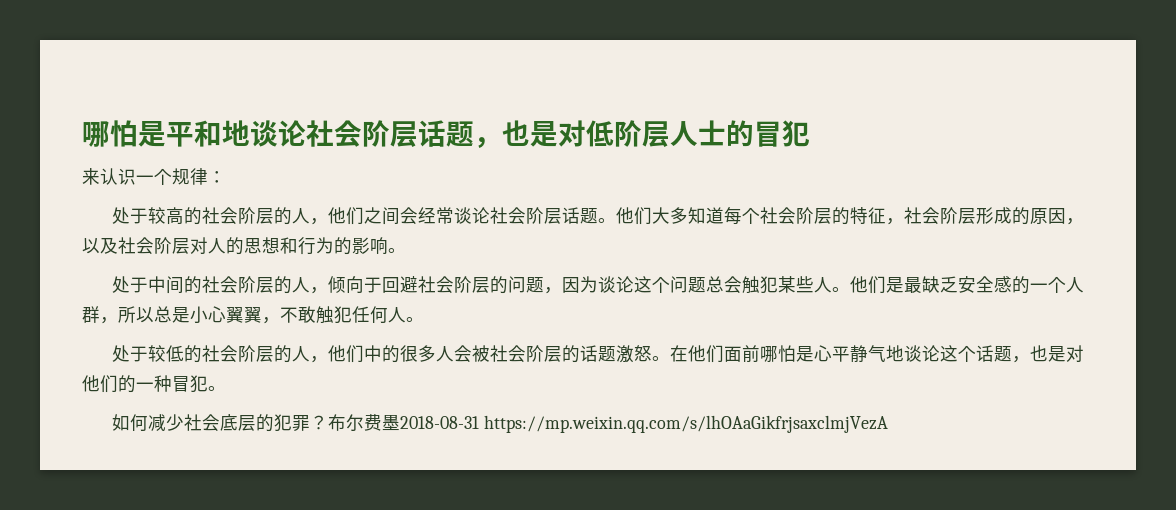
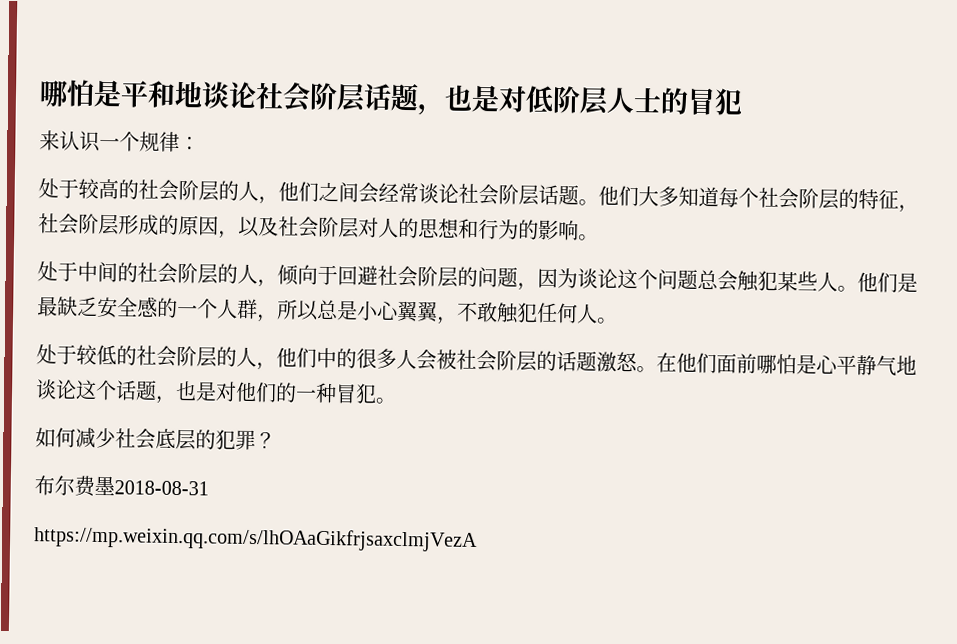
(329, 422) none -> (276, 441) //
(480, 422) none -> (209, 488) //

